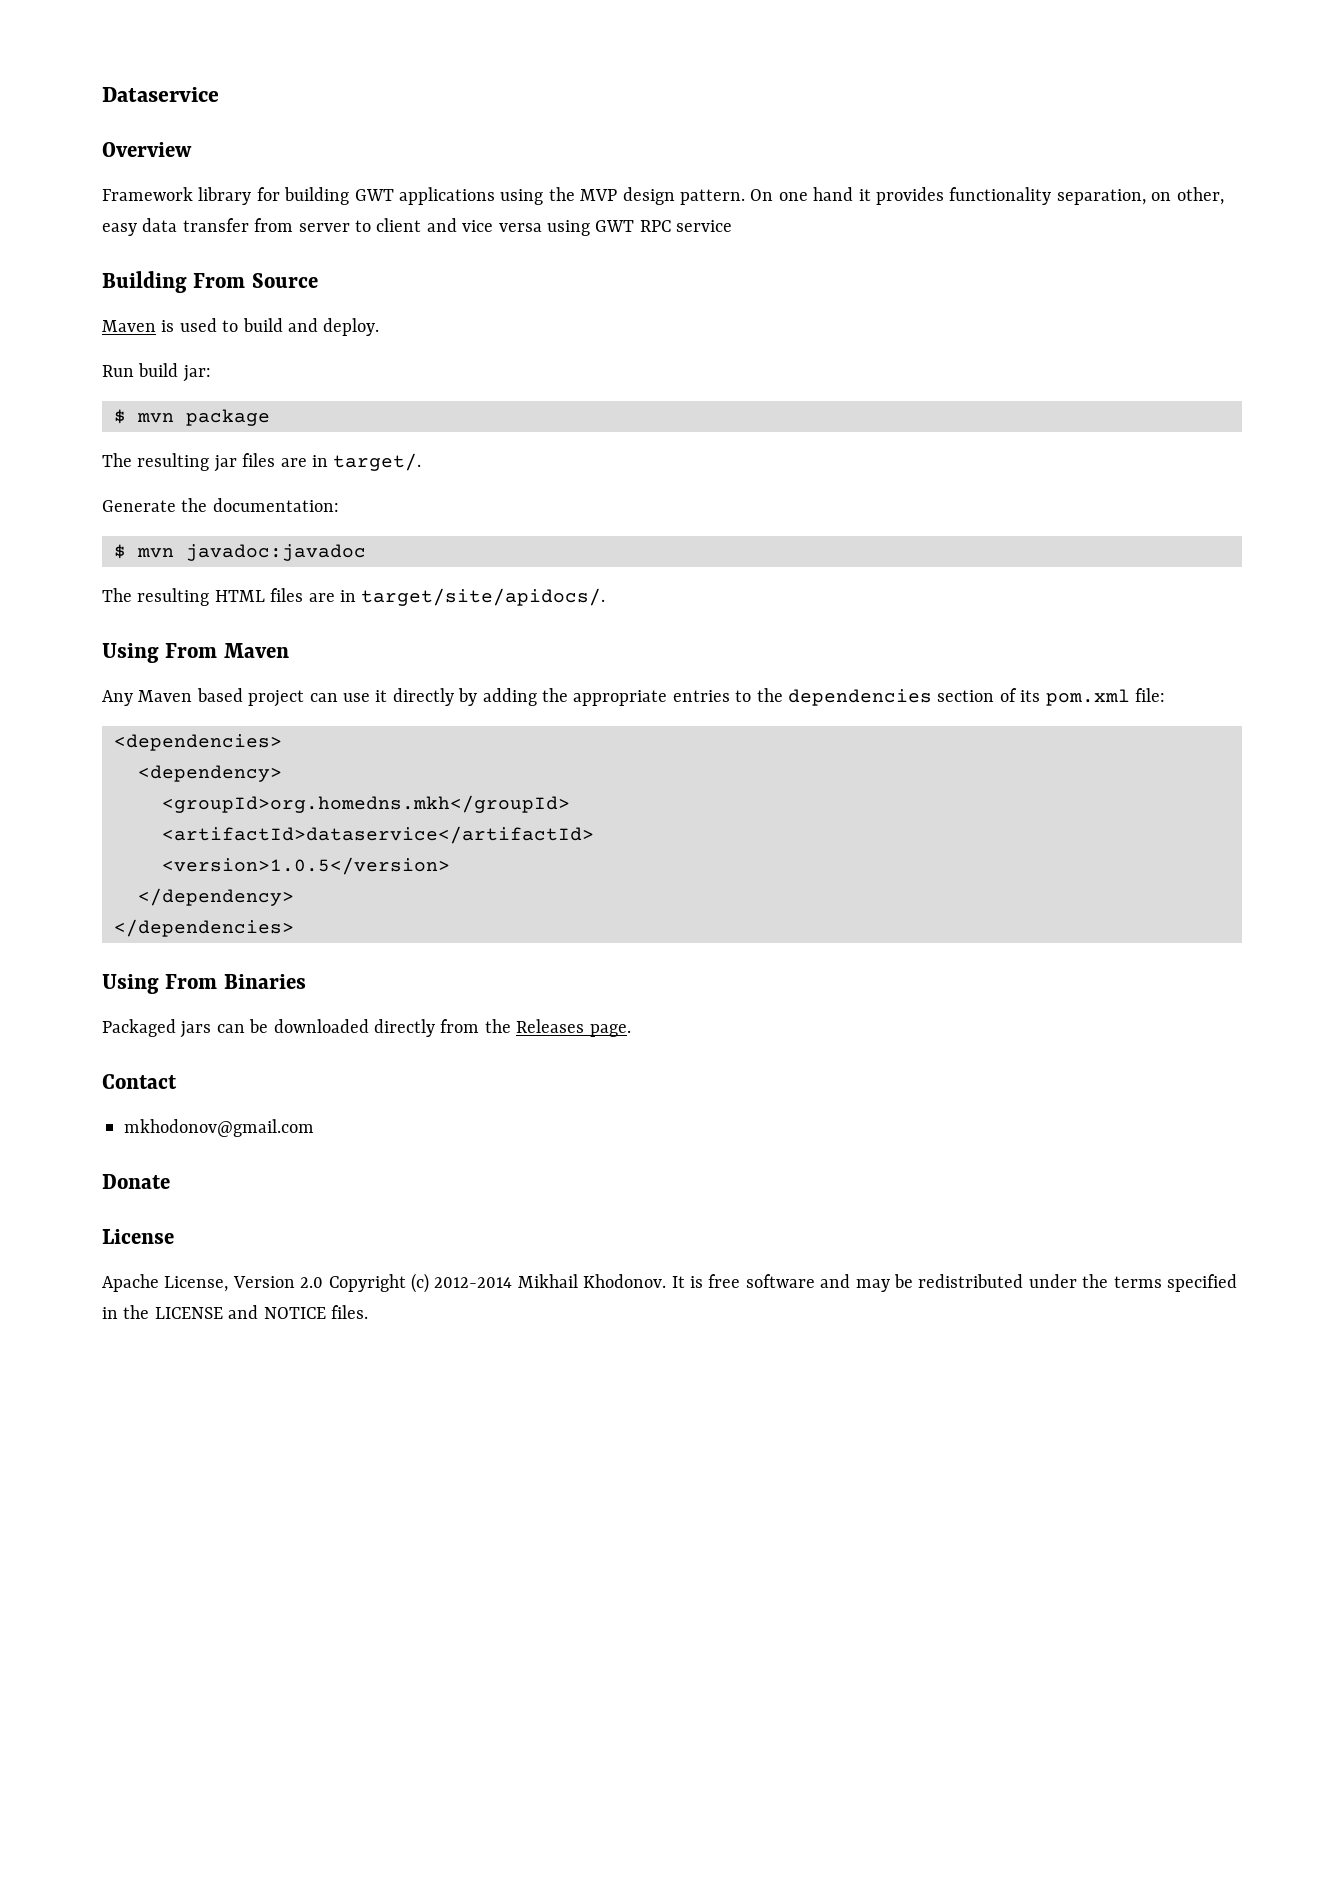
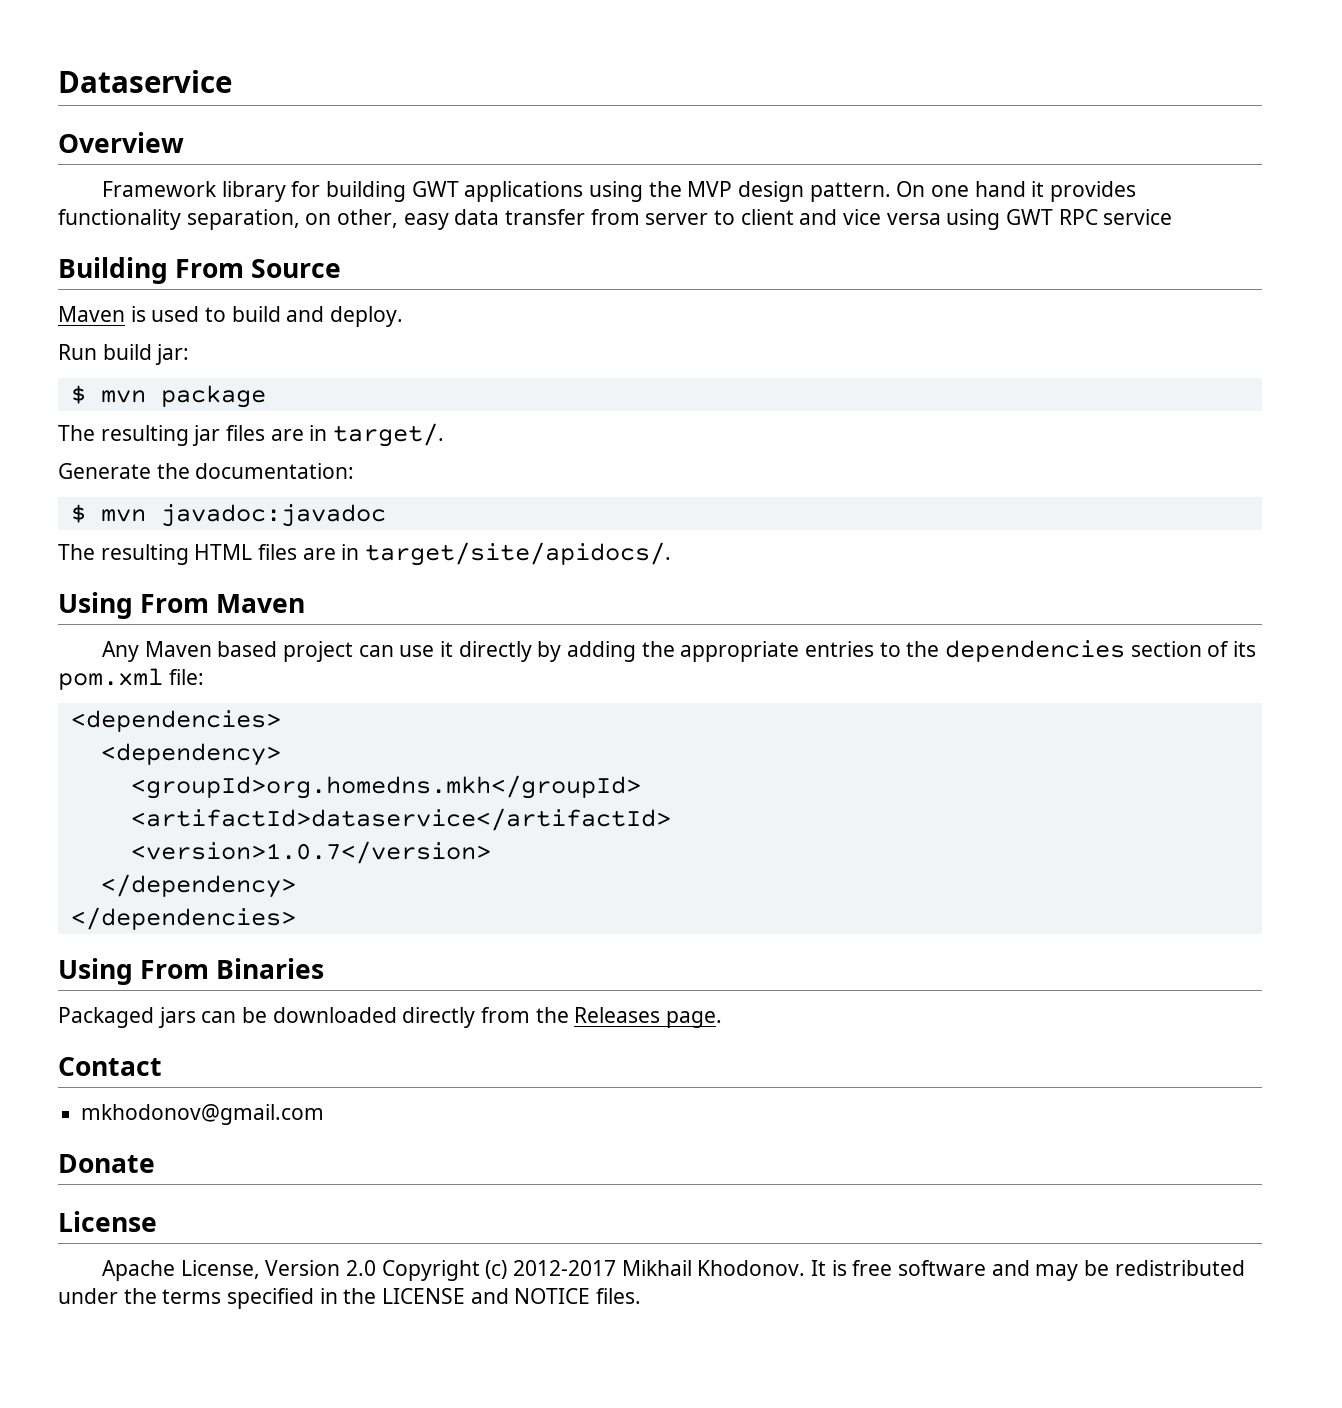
[162,857,450,875] <version>1.0.5</version> -> [130,841,491,864] <version>1.0.7</version>
[434,1277,513,1288] 2012-2014 -> [513,1260,617,1276] 2012-2017

